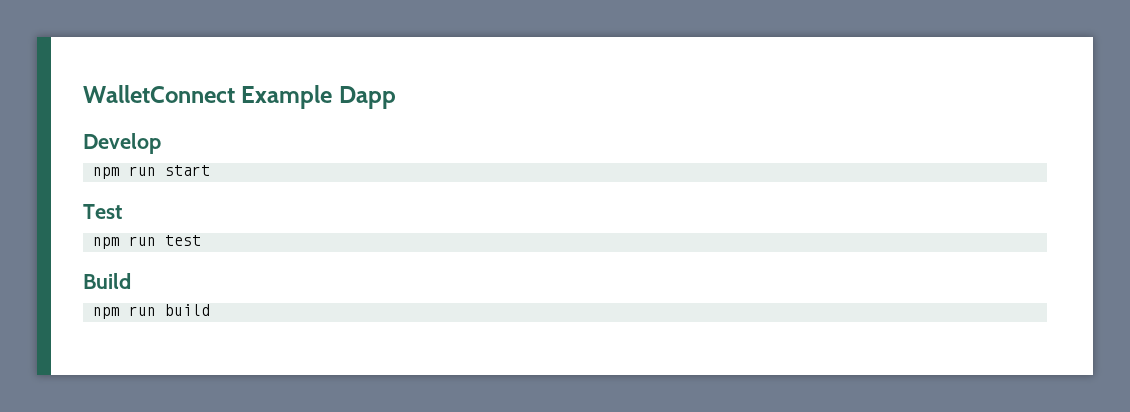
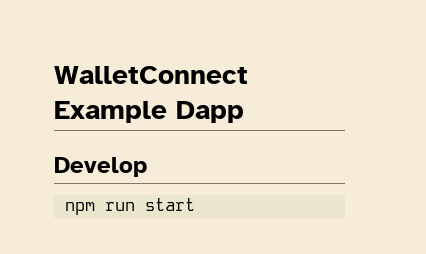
[83,204,122,219] [93,235,202,249] [83,273,131,289] [93,304,211,319] // Test // npm run test // Build // npm run build -> (195, 204) none

